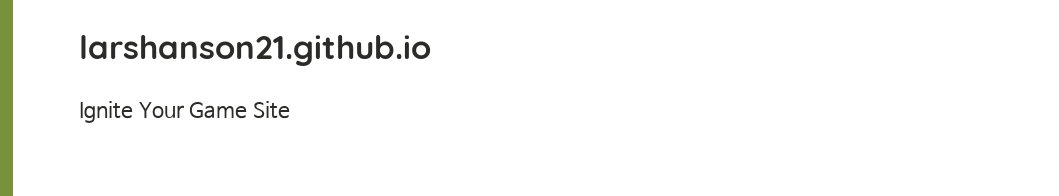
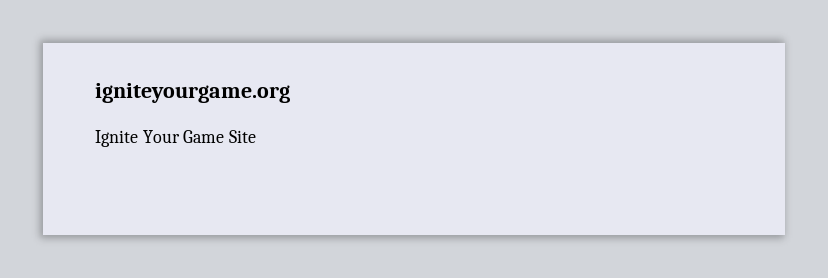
[79,35,431,66] larshanson21.github.io -> [95,83,290,103] igniteyourgame.org

